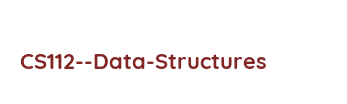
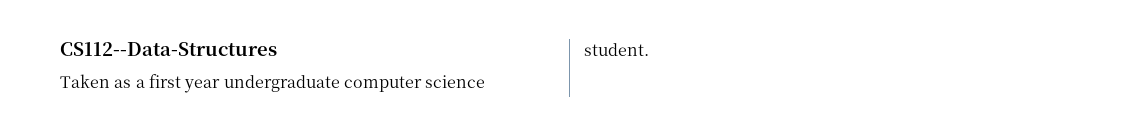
(267, 61) none -> [60,74,486,93] [584,43,649,56] // Taken as a first year undergraduate computer science student.

